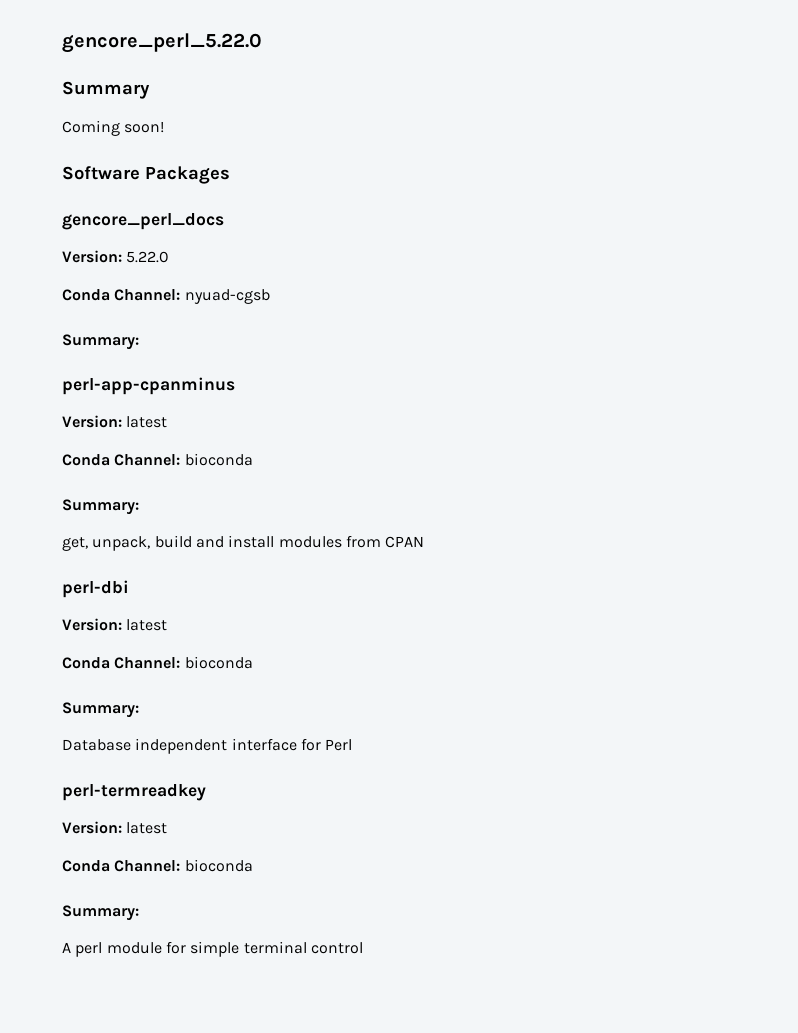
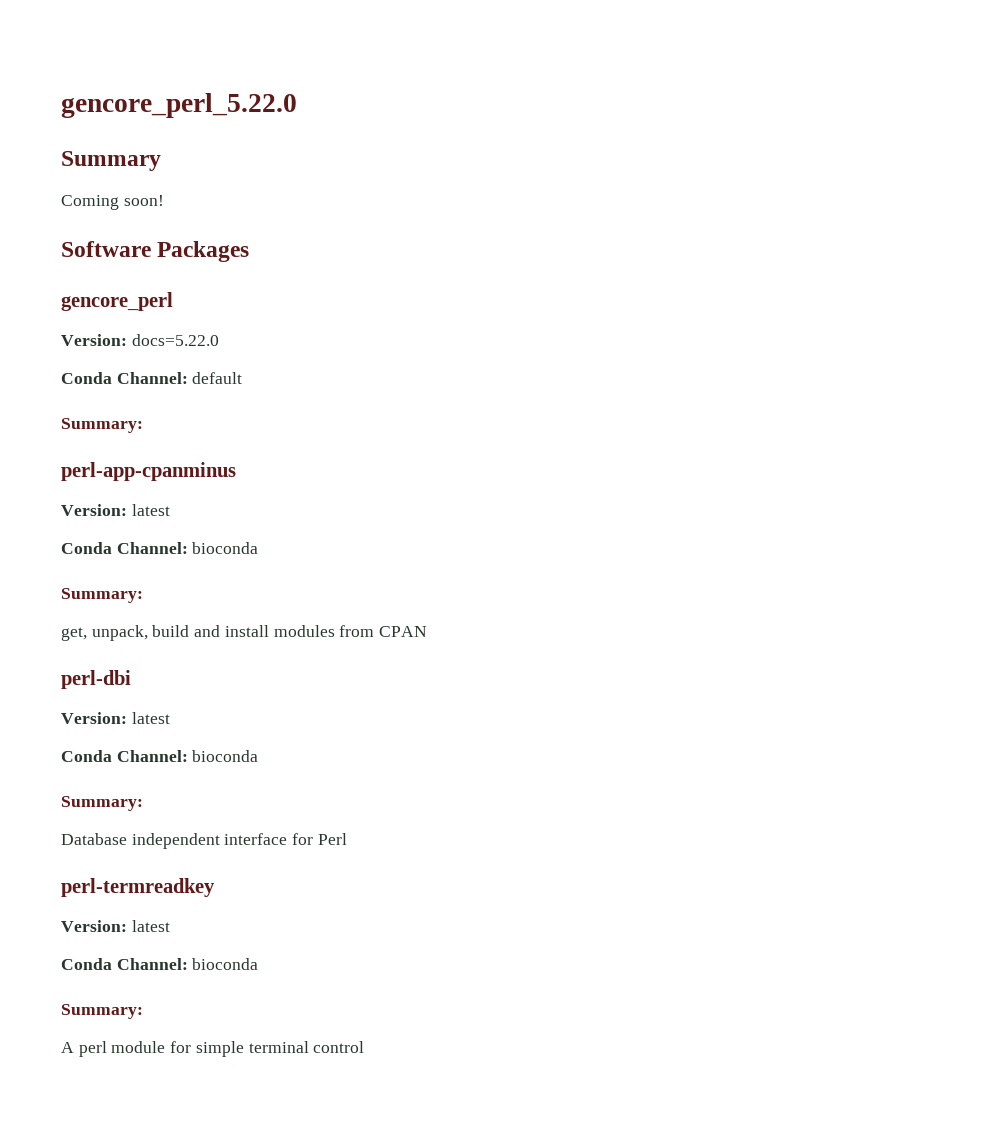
[62,213,224,230] [62,250,170,263] [62,289,270,304] gencore_perl_docs // Version: 5.22.0 // Conda Channel: nyuad-cgsb -> [61,292,173,311] [61,334,219,346] [61,372,243,384] gencore_perl // Version: docs=5.22.0 // Conda Channel: default

